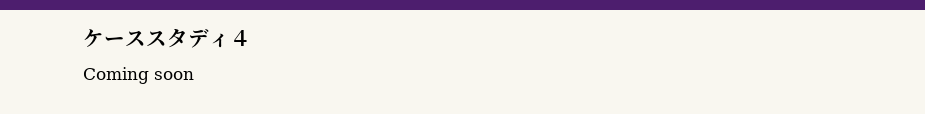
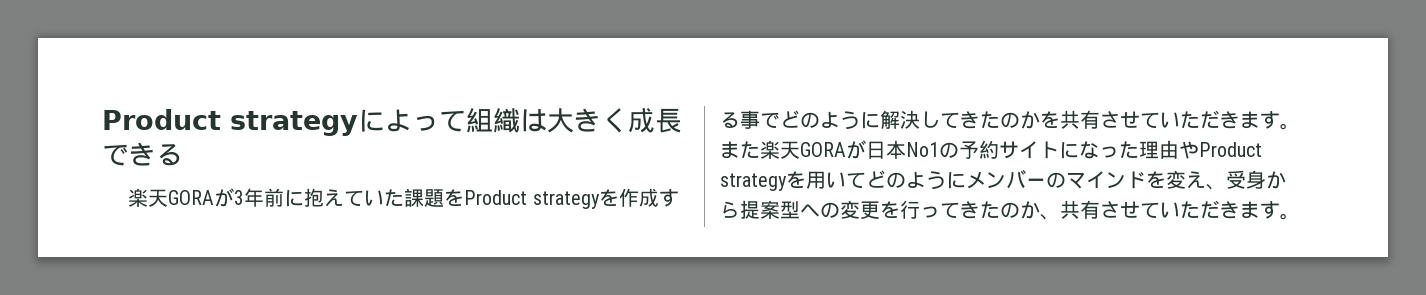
[83,28,251,48] [83,67,194,84] ケーススタディ４ // Coming soon -> [102,108,682,136] [102,142,183,166] [128,188,679,209] [720,110,1300,130] [720,140,1262,159] [720,169,1286,191] [720,200,1300,220] Product strategyによって組織は大きく成長できる // 楽天GORAが3年前に抱えていた課題をProduct strategyを作成する事でどのように解決してきたのかを共有させていただきます。また楽天GORAが日本No1の予約サイトになった理由やProduct strategyを用いてどのようにメンバーのマインドを変え、受身から提案型への変更を行ってきたのか、共有させていただきます。

